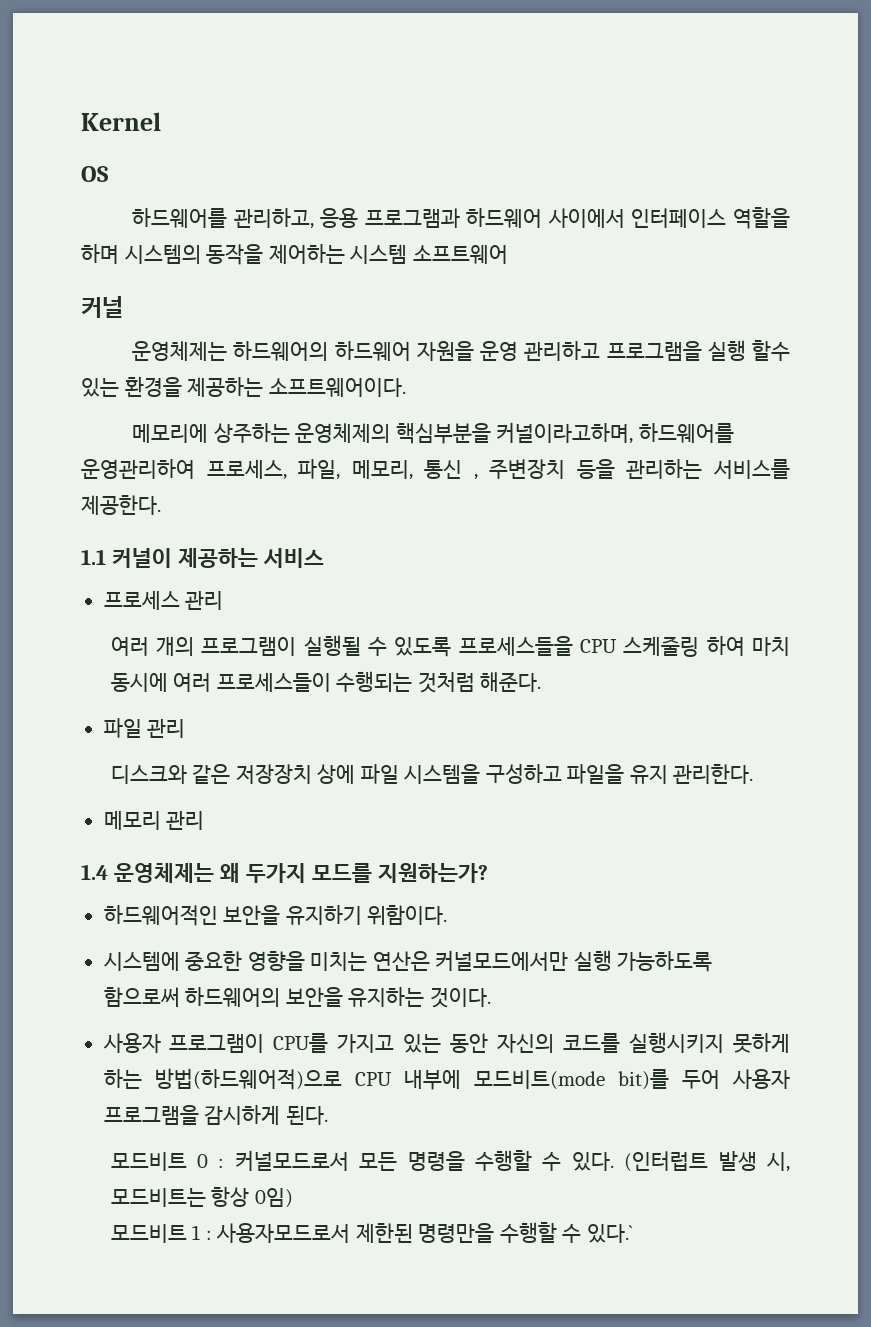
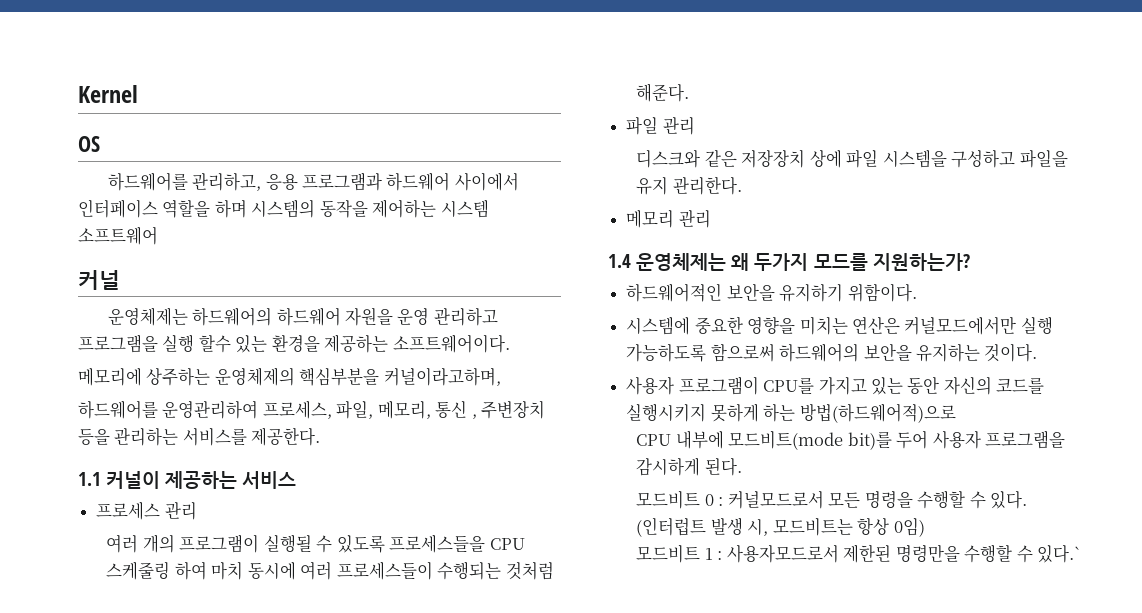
(634, 433) none -> (501, 376) //
(342, 1079) none -> (956, 413) //

